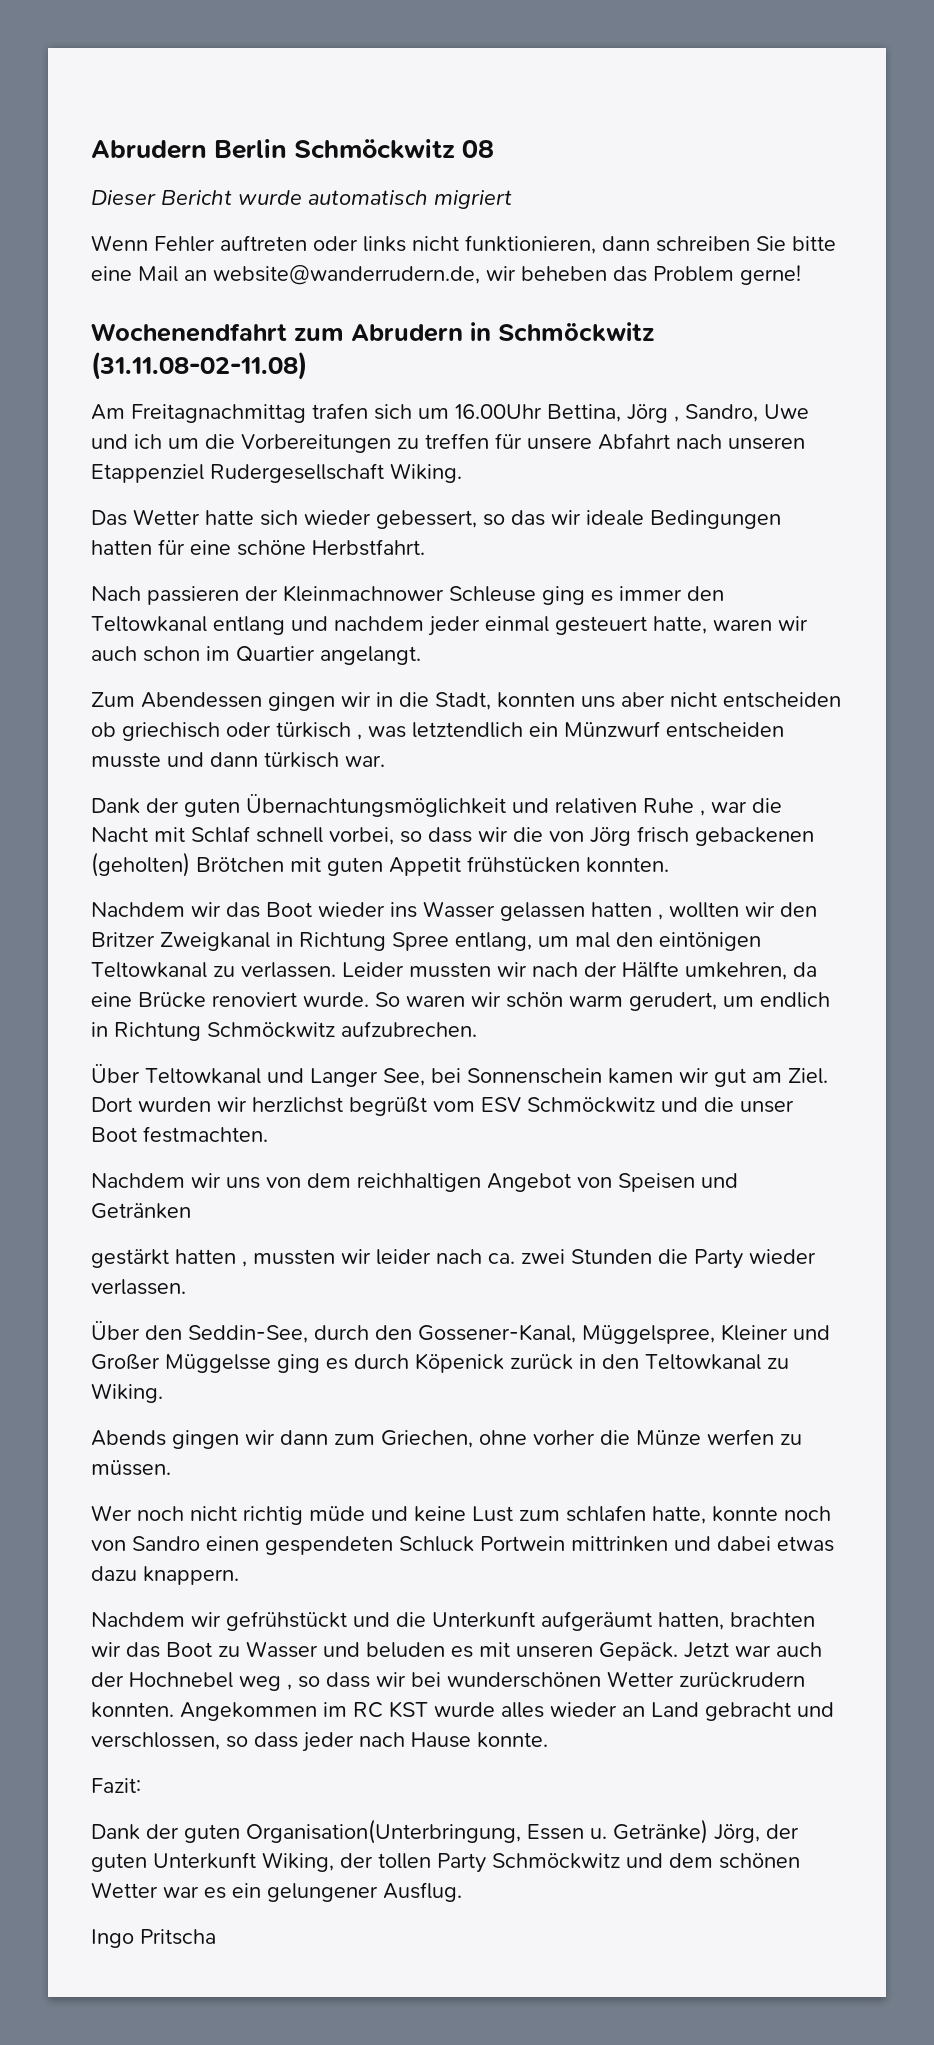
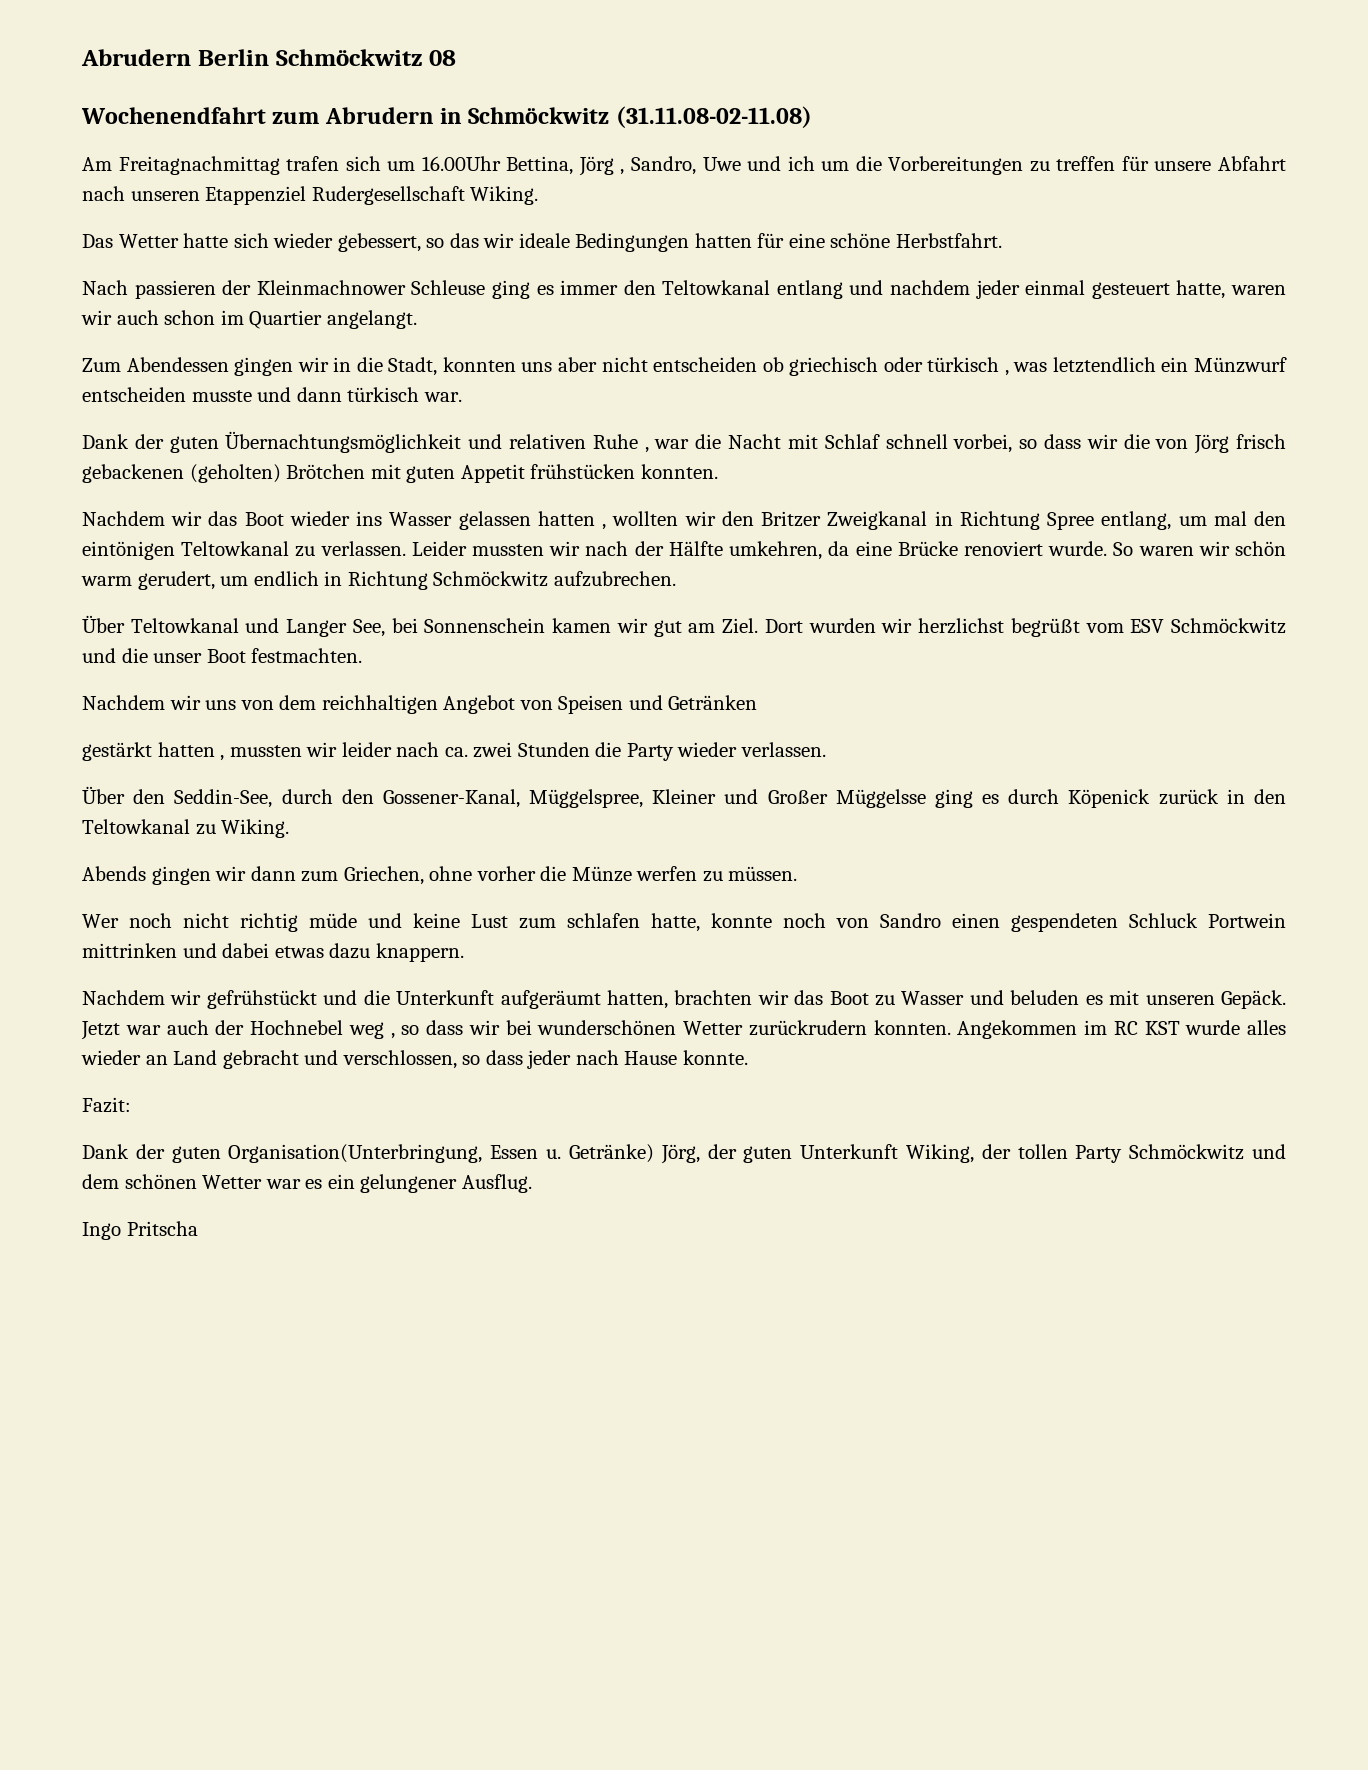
[91,190,512,209] [91,235,836,254] [91,265,801,285] // Dieser Bericht wurde automatisch migriert // Wenn Fehler auftreten oder links nicht funktionieren, dann schreiben Sie bitte eine Mail an website@wanderrudern.de, wir beheben das Problem gerne! -> (457, 58) none

